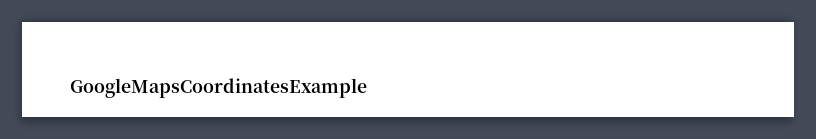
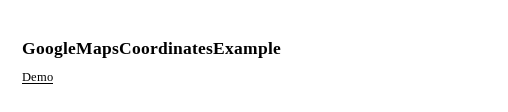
(367, 88) none -> [22,73,53,81] // Demo

